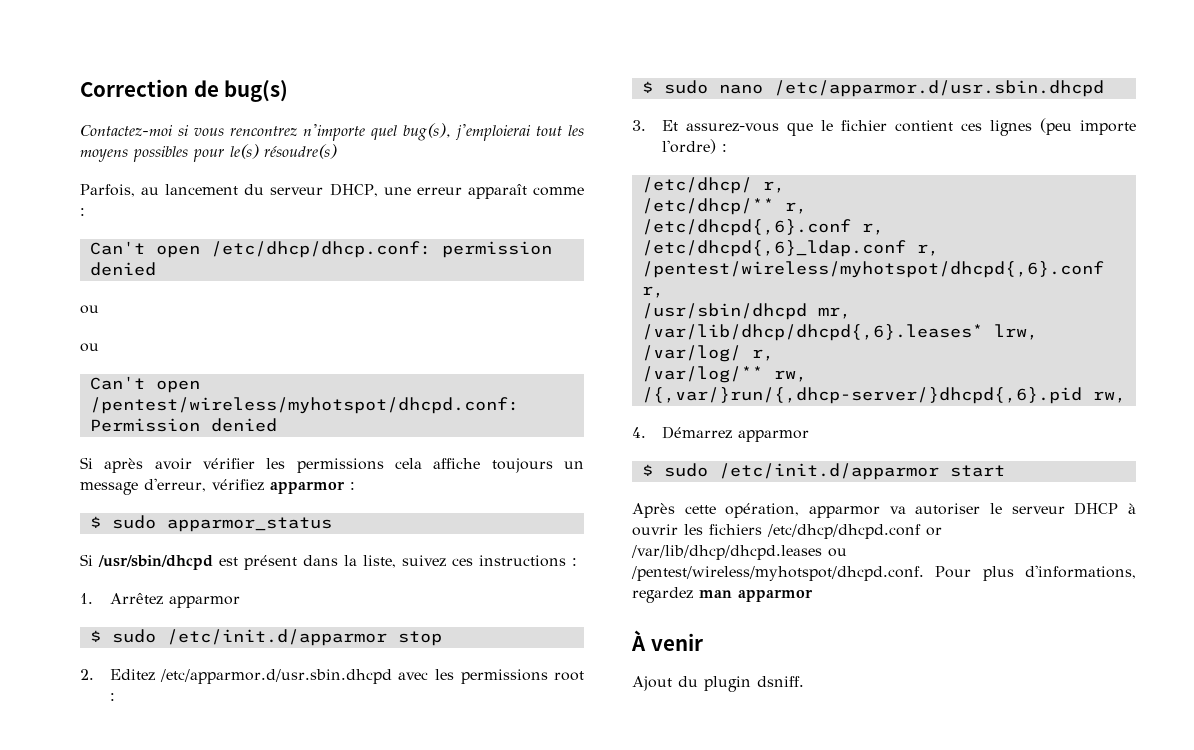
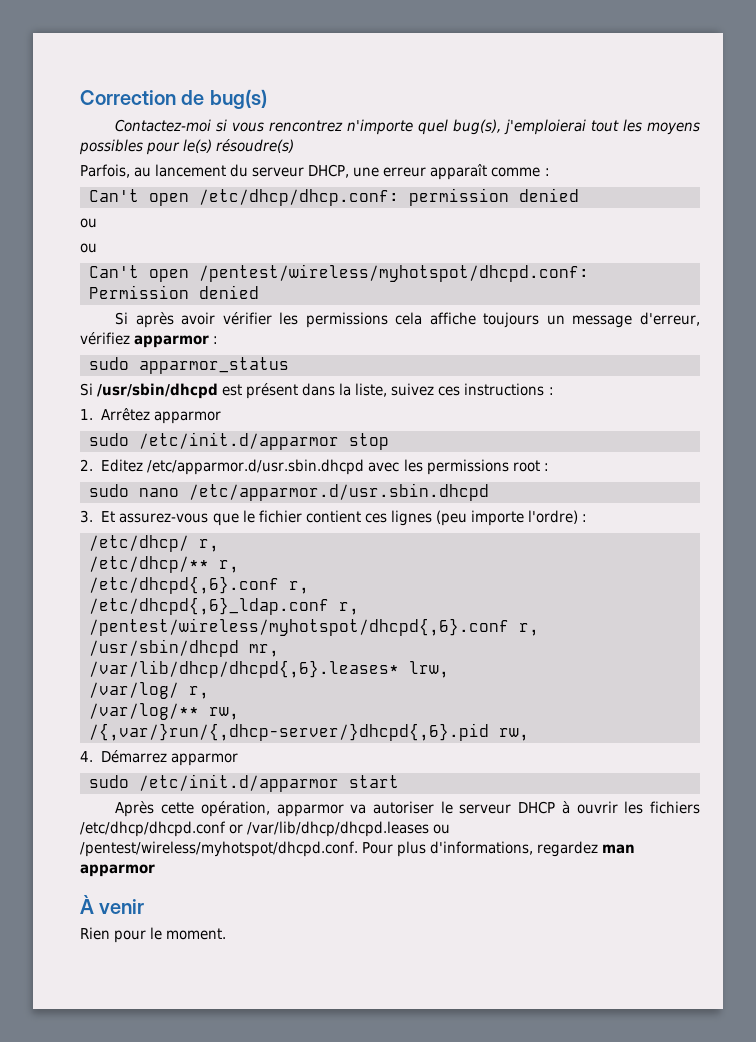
[89,516,101,528] $ -> (219, 340) none
[89,630,101,642] $ -> (222, 417) none
[641,81,653,93] $ -> (549, 467) none
[641,464,653,476] $ -> (239, 759) none
[632,676,804,692] Ajout du plugin dsniff. -> [80,927,227,943] Rien pour le moment.

